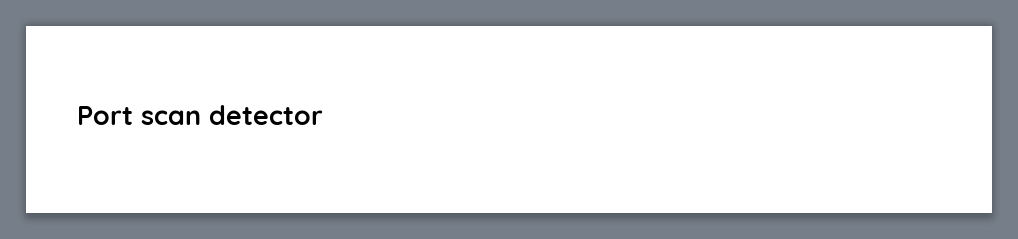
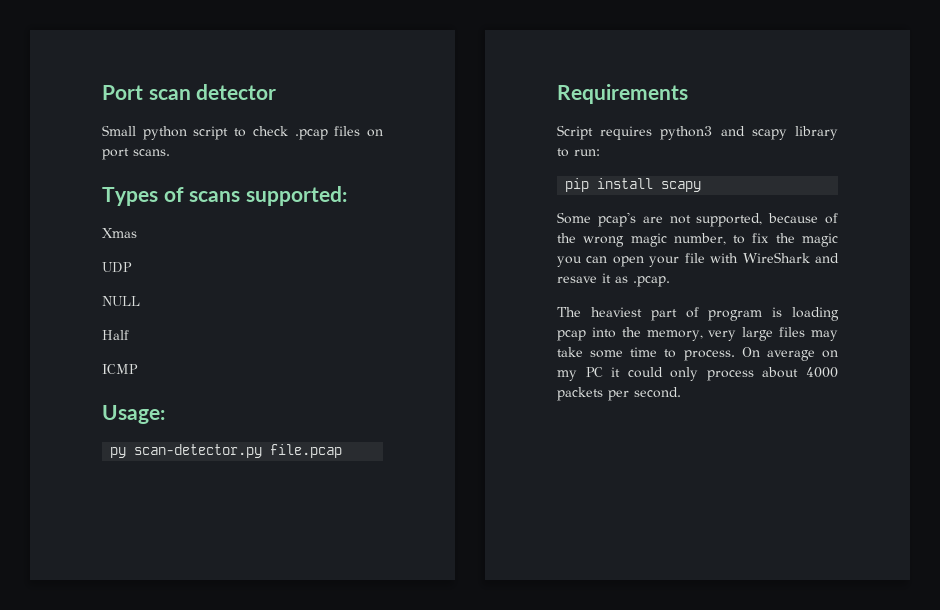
(323, 115) none -> [102,125,384,140] [102,148,170,160] [102,186,348,206] [102,228,137,238] [102,262,132,273] [102,296,140,306] [102,330,129,340] [102,364,138,374] [102,405,165,424] [110,444,343,458] [557,84,688,104] [557,125,838,140] [557,148,600,157] [565,178,702,192] [557,212,838,227] [557,233,838,247] [557,252,839,267] [557,273,670,287] [557,307,839,321] [557,327,838,341] [557,347,838,361] [557,367,838,381] [557,387,681,401] // Small python script to check .pcap files on port scans. // Types of scans supported: // Xmas // UDP // NULL // Half // ICMP // Usage: // py scan-detector.py file.pcap // Requirements // Script requires python3 and scapy library to run: // pip install scapy // Some pcap's are not supported, because of the wrong magic number, to fix the magic you can open your file with WireShark and resave it as .pcap. // The heaviest part of program is loading pcap into the memory, very large files may take some time to process. On average on my PC it could only process about 4000 packets per second.

